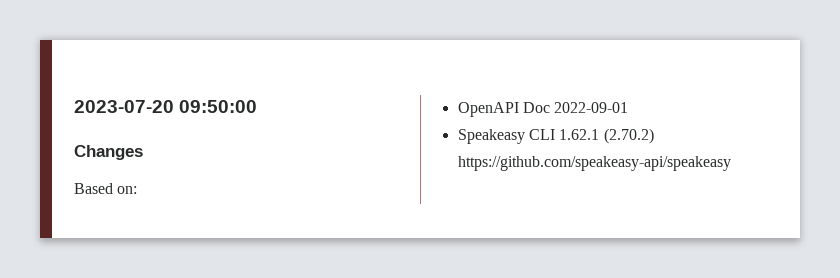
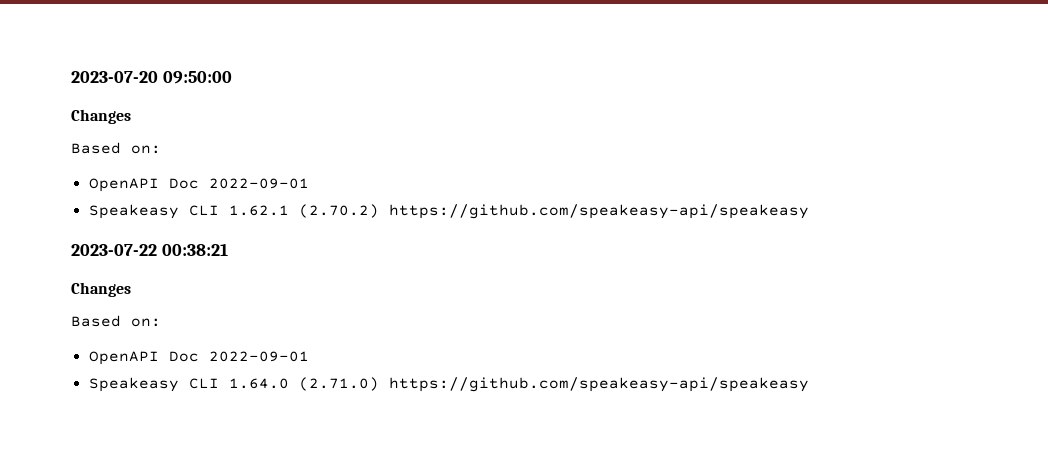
(731, 163) none -> [71,243,228,256] [71,282,131,297] [71,315,161,327] [88,351,309,365] [88,377,809,392] // 2023-07-22 00:38:21 // Changes // Based on: // OpenAPI Doc 2022-09-01 // Speakeasy CLI 1.64.0 (2.71.0) https://github.com/speakeasy-api/speakeasy

